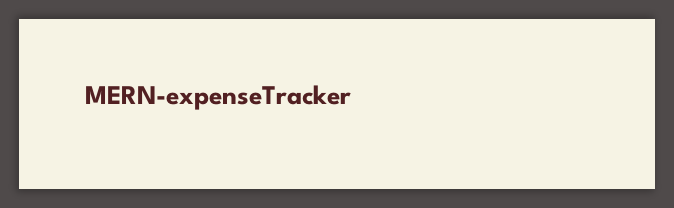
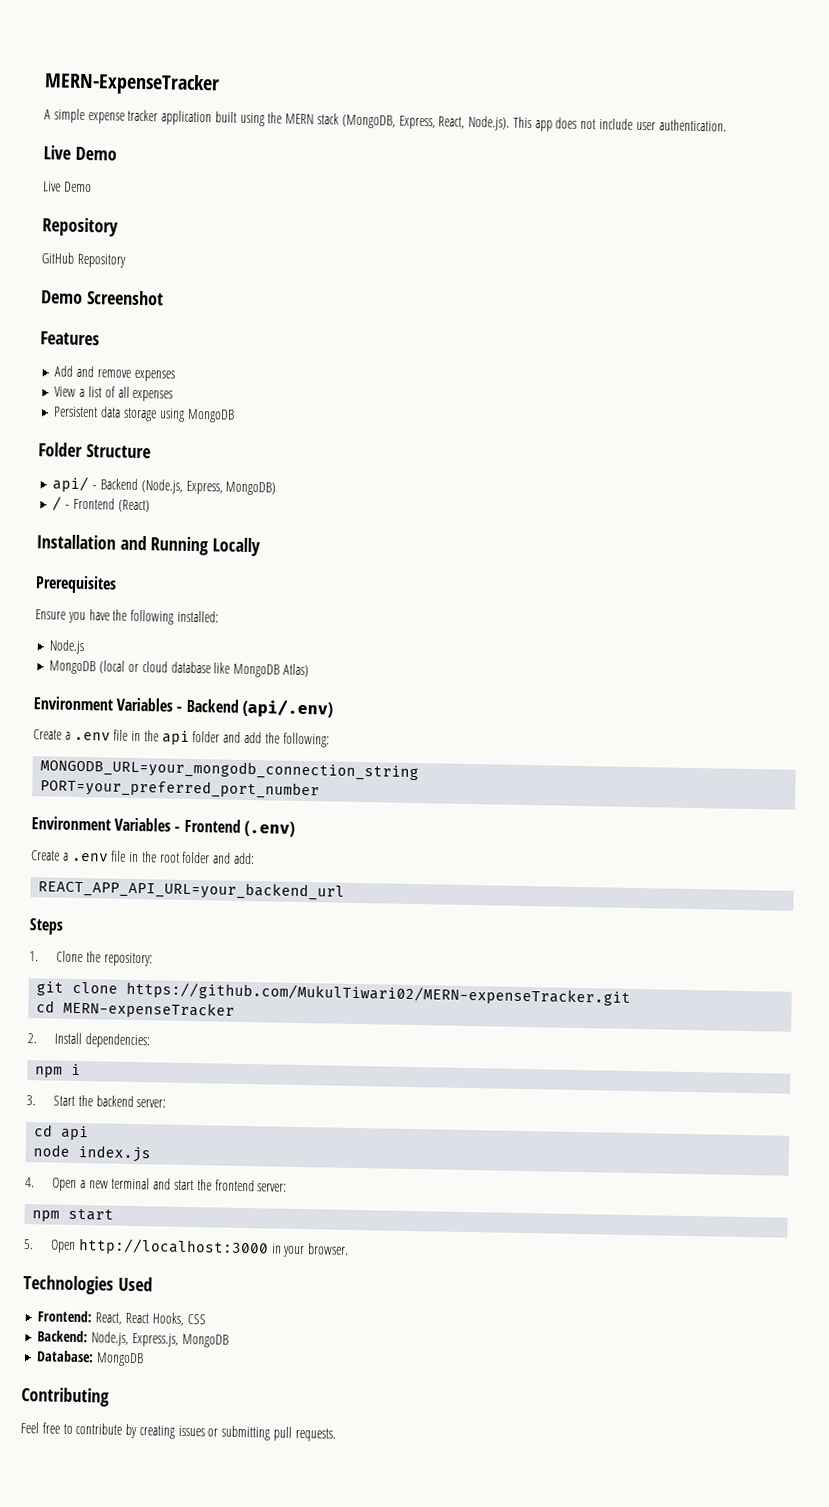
[85,85,351,110] MERN-expenseTracker -> [44,72,220,96] [44,108,727,132] [43,145,117,161] [43,181,92,193] [42,217,119,237] [41,252,126,268] [41,290,164,306] [40,331,100,346] [54,365,175,382] [54,386,174,402] [54,406,235,423] [38,442,151,459] [52,476,277,496] [52,496,150,513] [36,534,262,557] [35,575,117,594] [35,609,219,625] [49,639,85,655] [49,660,309,678] [33,696,333,719] [33,729,330,748] [40,758,420,782] [40,778,321,800] [31,816,295,837] [31,850,256,865] [38,879,346,901] [29,918,63,935] [29,950,153,967] [36,981,632,1006] [36,1000,236,1019] [27,1032,150,1049] [35,1063,82,1078] [26,1095,167,1108] [34,1124,90,1141] [33,1144,152,1163] [25,1177,288,1192] [32,1208,115,1222] [24,1238,350,1258] [23,1275,153,1295] [37,1310,206,1326] [37,1330,229,1348] [37,1350,145,1367] [21,1387,110,1407] [20,1422,336,1442] MERN-ExpenseTracker // A simple expense tracker application built using the MERN stack (MongoDB, Express, React, Node.js). This app does not include user authentication. // Live Demo // Live Demo // Repository // GitHub Repository // Demo Screenshot // Features // Add and remove expenses // View a list of all expenses // Persistent data storage using MongoDB // Folder Structure // api/ - Backend (Node.js, Express, MongoDB) // / - Frontend (React) // Installation and Running Locally // Prerequisites // Ensure you have the following installed: // Node.js // MongoDB (local or cloud database like MongoDB Atlas) // Environment Variables - Backend (api/.env) // Create a .env file in the api folder and add the following: // MONGODB_URL=your_mongodb_connection_string // PORT=your_preferred_port_number // Environment Variables - Frontend (.env) // Create a .env file in the root folder and add: // REACT_APP_API_URL=your_backend_url // Steps // 1. Clone the repository: // git clone https://github.com/MukulTiwari02/MERN-expenseTracker.git // cd MERN-expenseTracker // 2. Install dependencies: // npm i // 3. Start the backend server: // cd api // node index.js // 4. Open a new terminal and start the frontend server: // npm start // 5. Open http://localhost:3000 in your browser. // Technologies Used // Frontend: React, React Hooks, CSS // Backend: Node.js, Express.js, MongoDB // Database: MongoDB // Contributing // Feel free to contribute by creating issues or submitting pull requests.

